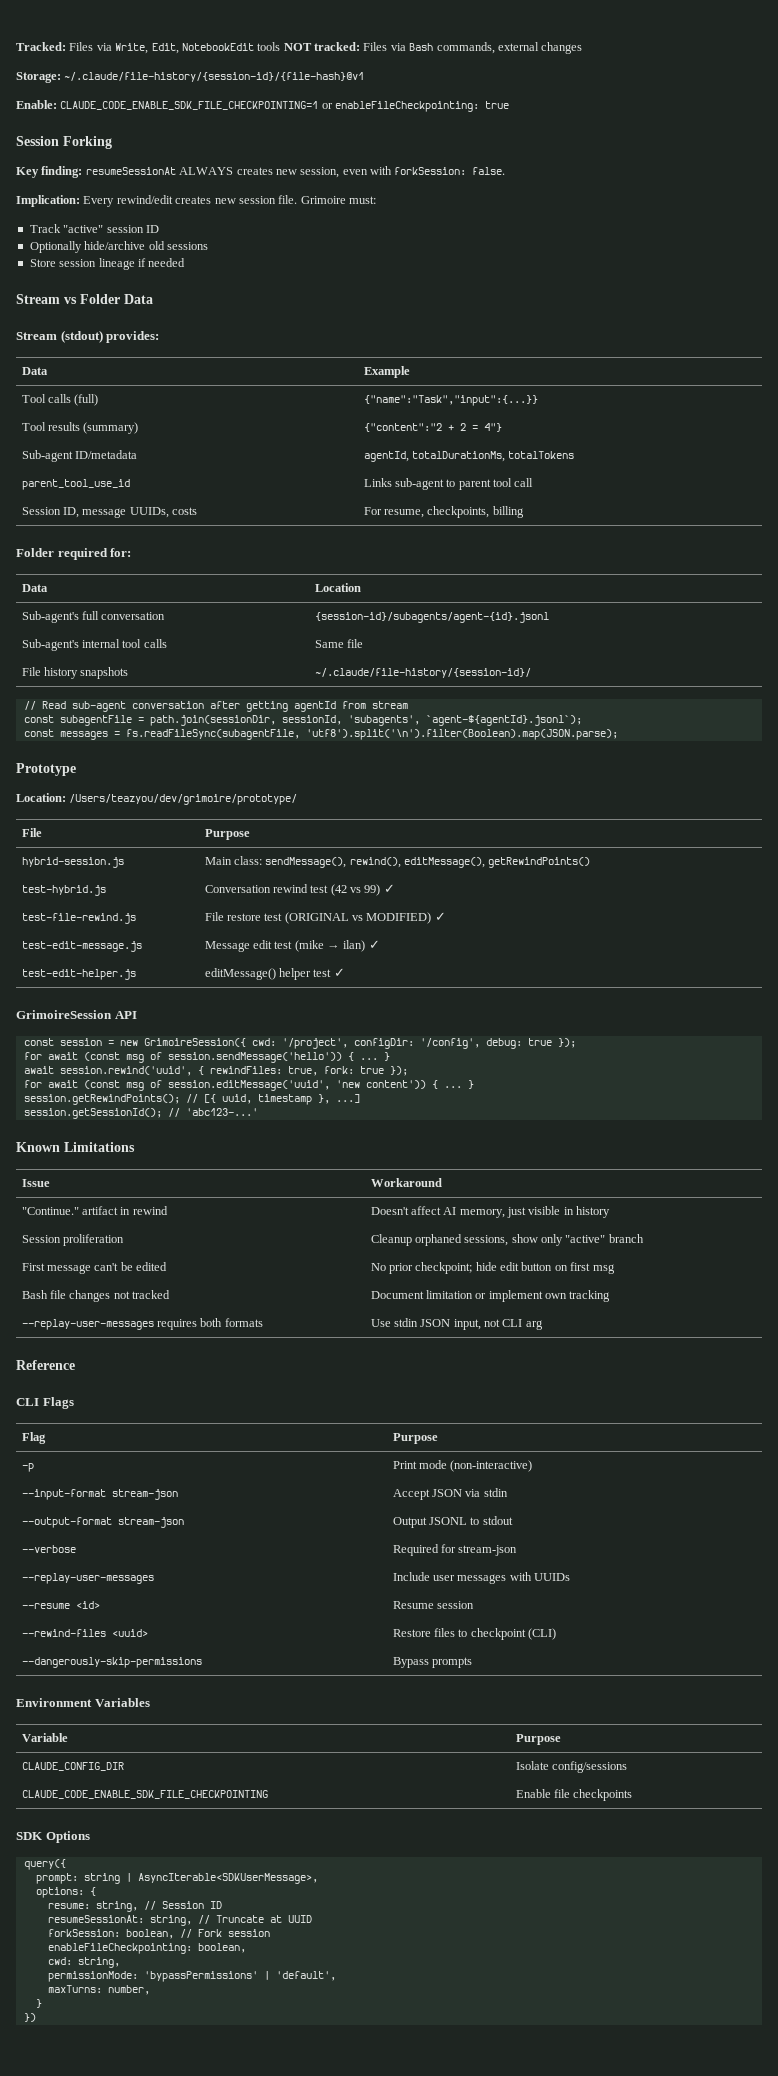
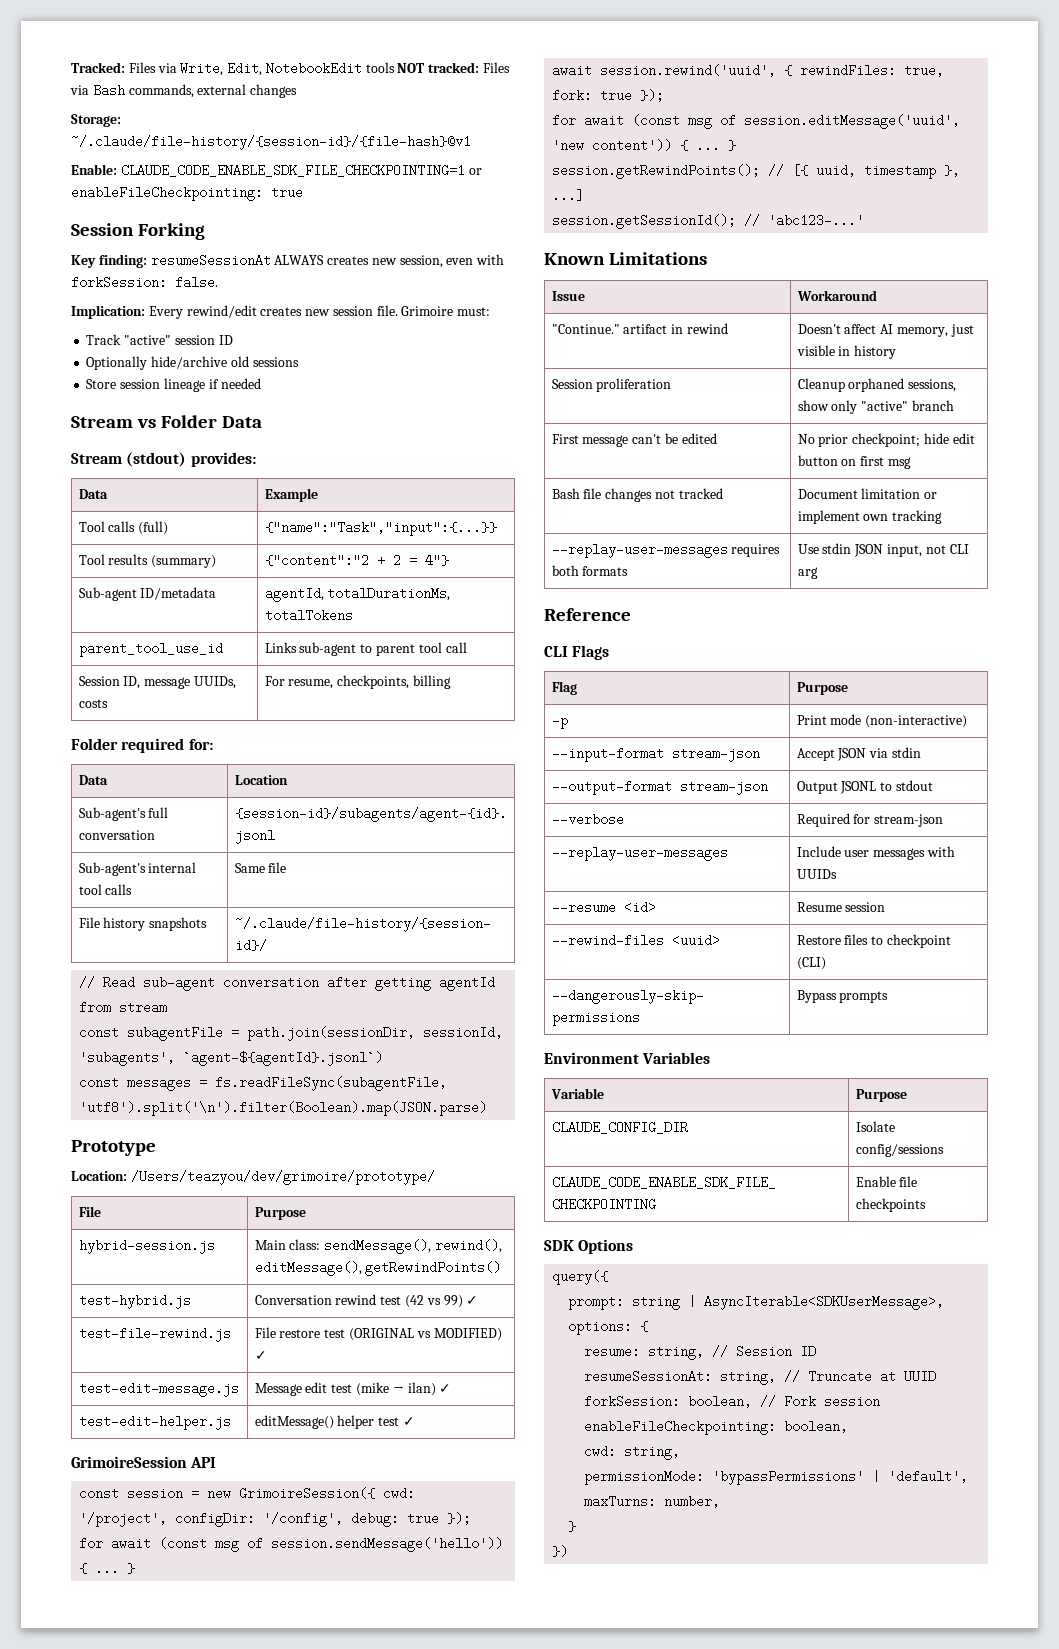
[425,715,582,726] `agent-${agentId}.jsonl`); -> [183,1051,384,1066] `agent-${agentId}.jsonl`)
[305,729,618,740] 'utf8').split('\n').filter(Boolean).map(JSON.parse); -> [79,1101,488,1116] 'utf8').split('\n').filter(Boolean).map(JSON.parse)

